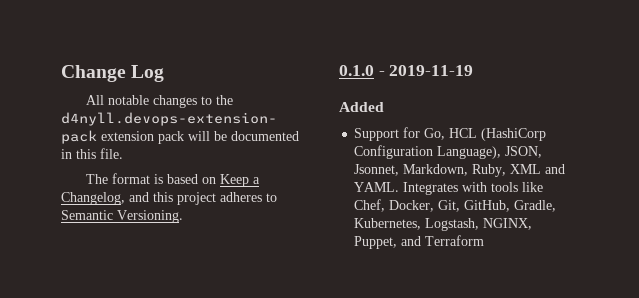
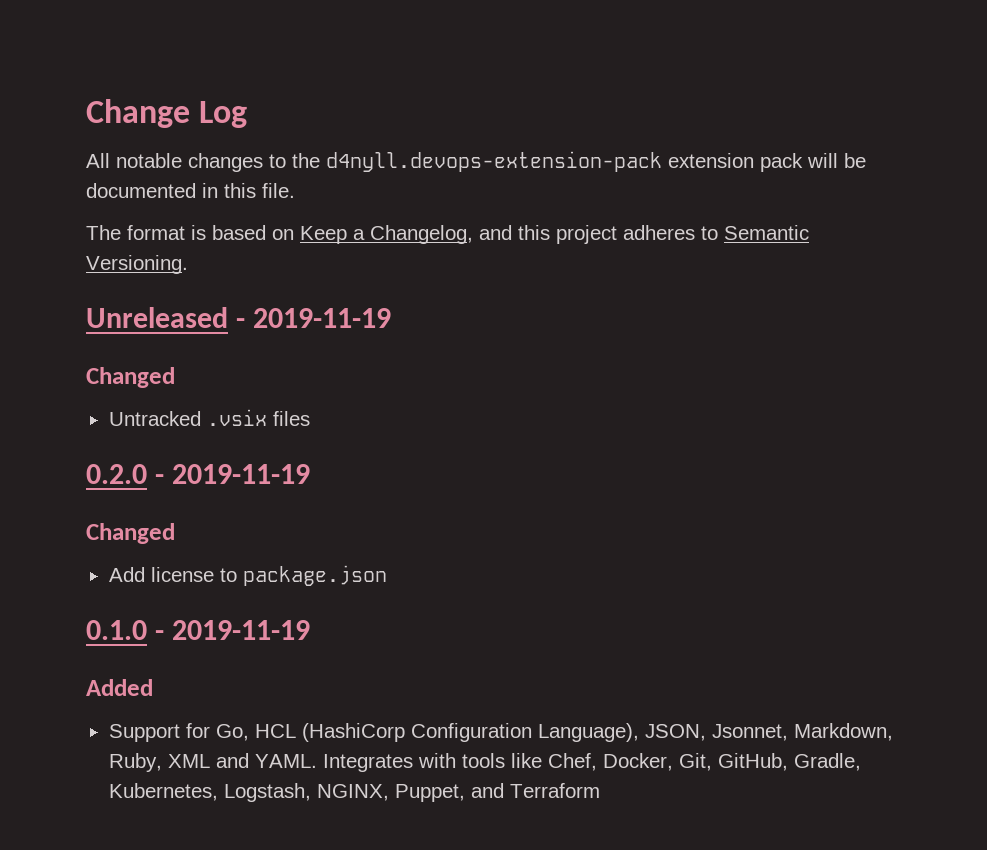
(183, 216) none -> [86,307,391,328] [86,367,175,388] [108,409,310,426] [86,464,310,484] [86,523,175,544] [108,565,387,586] // Unreleased - 2019-11-19 // Changed // Untracked .vsix files // 0.2.0 - 2019-11-19 // Changed // Add license to package.json

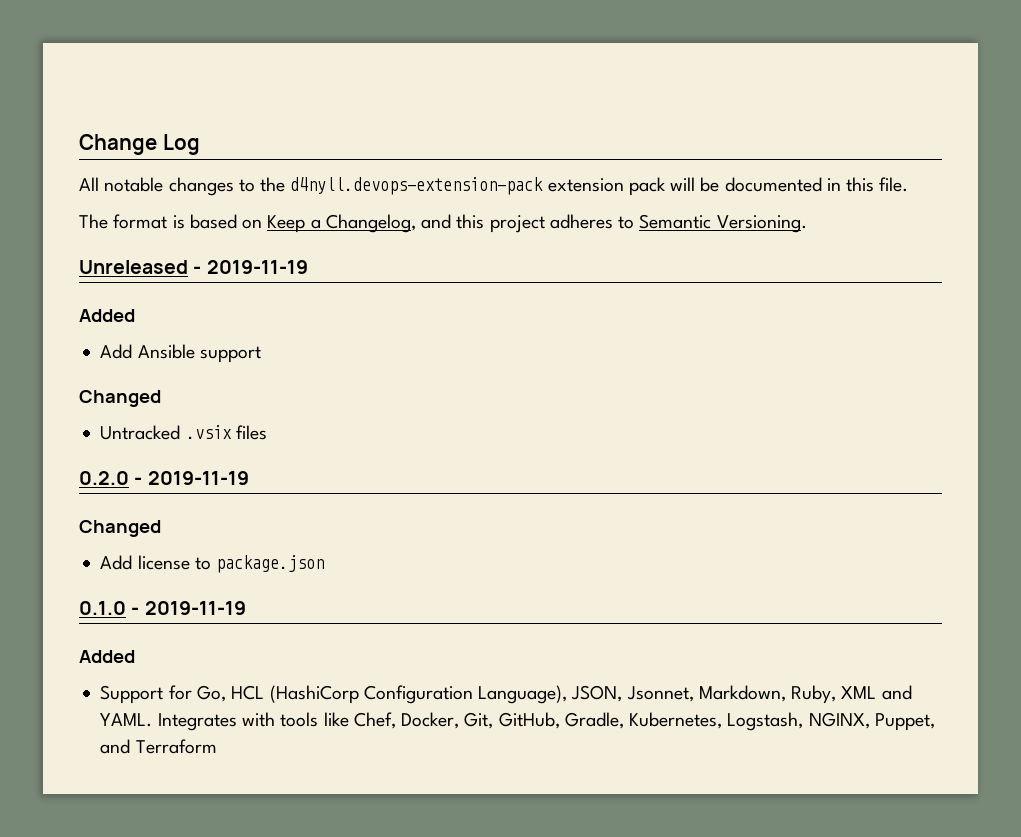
(391, 318) none -> [79,309,135,322] [100,344,261,363] // Added // Add Ansible support

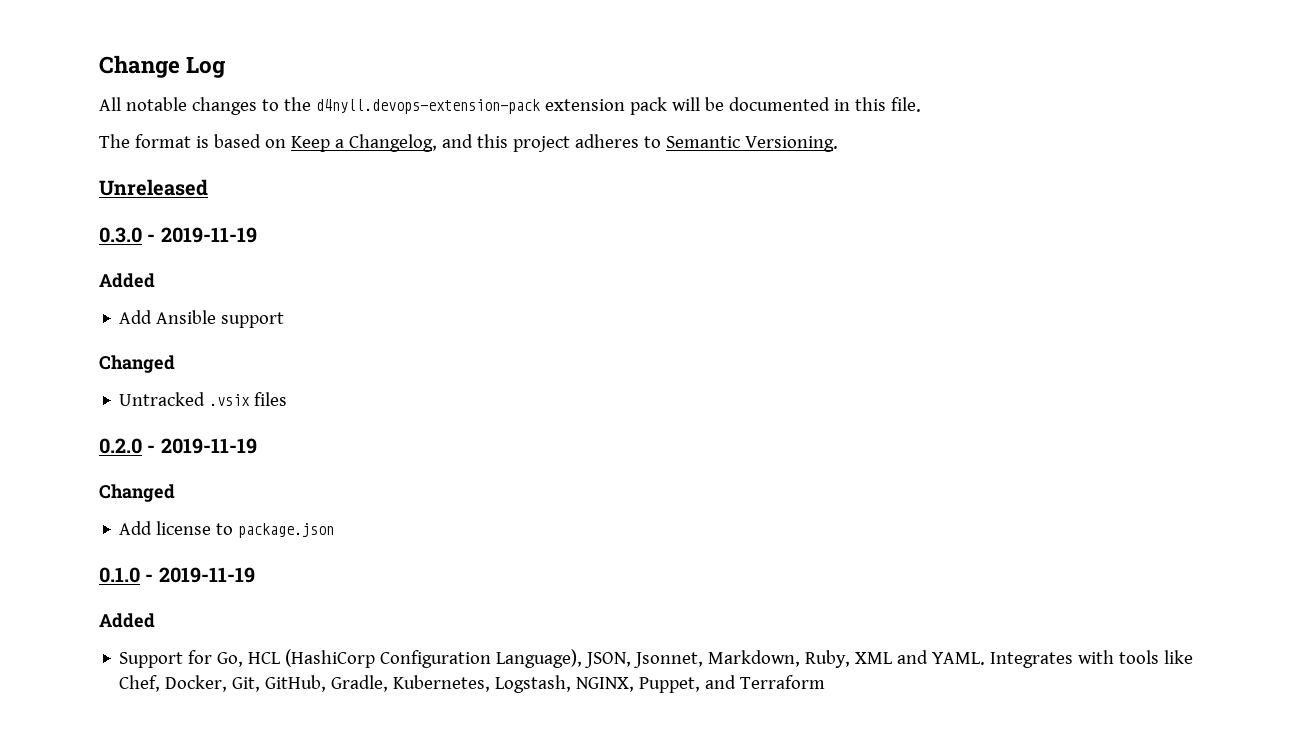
(188, 267) none -> [99,227,142,243] // 0.3.0

